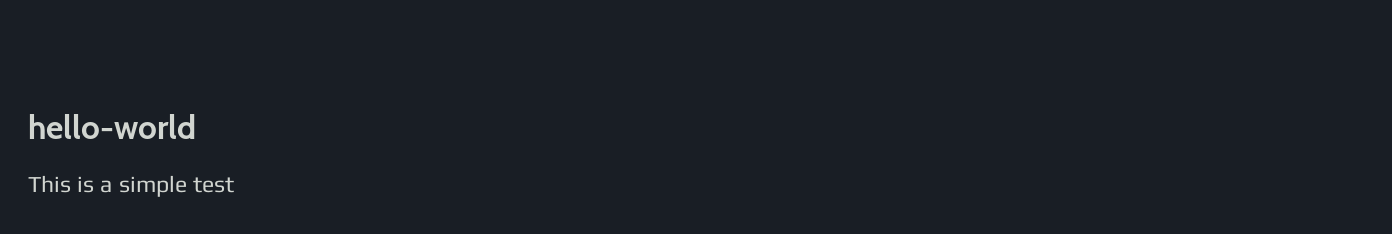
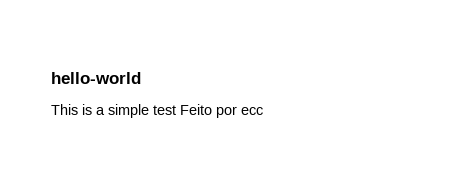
(234, 185) none -> [180,104,263,118] Feito por ecc

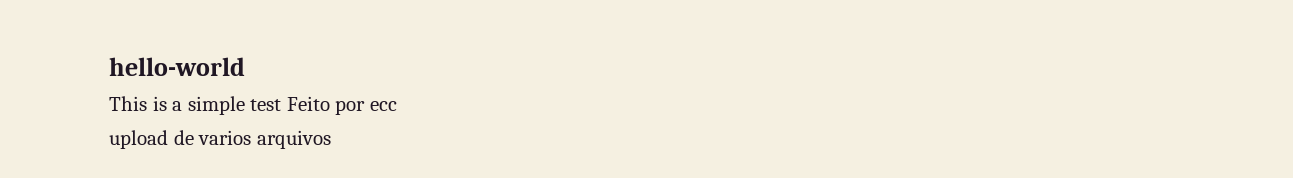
(263, 111) none -> [109,130,331,149] // upload de varios arquivos

